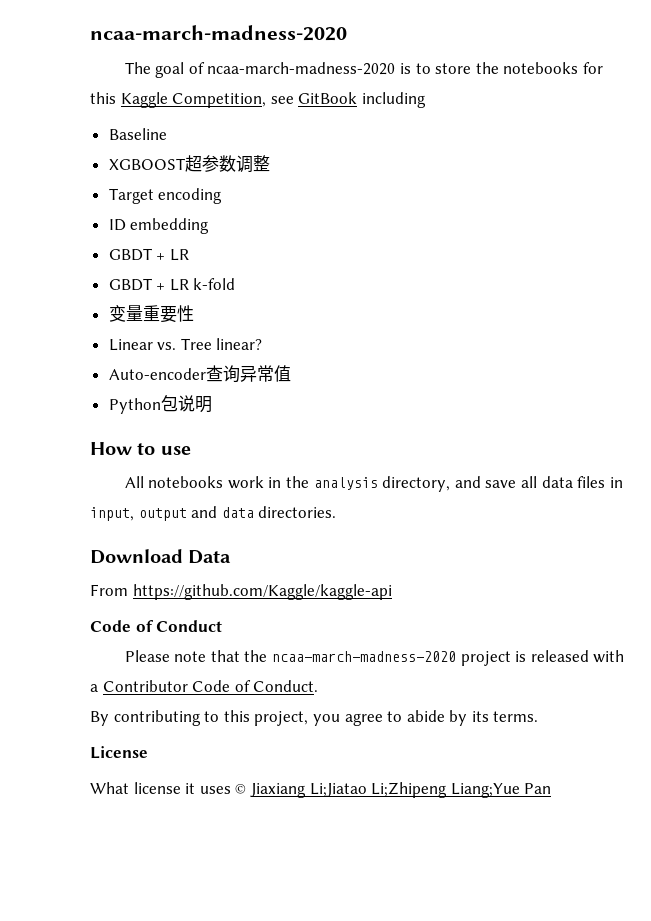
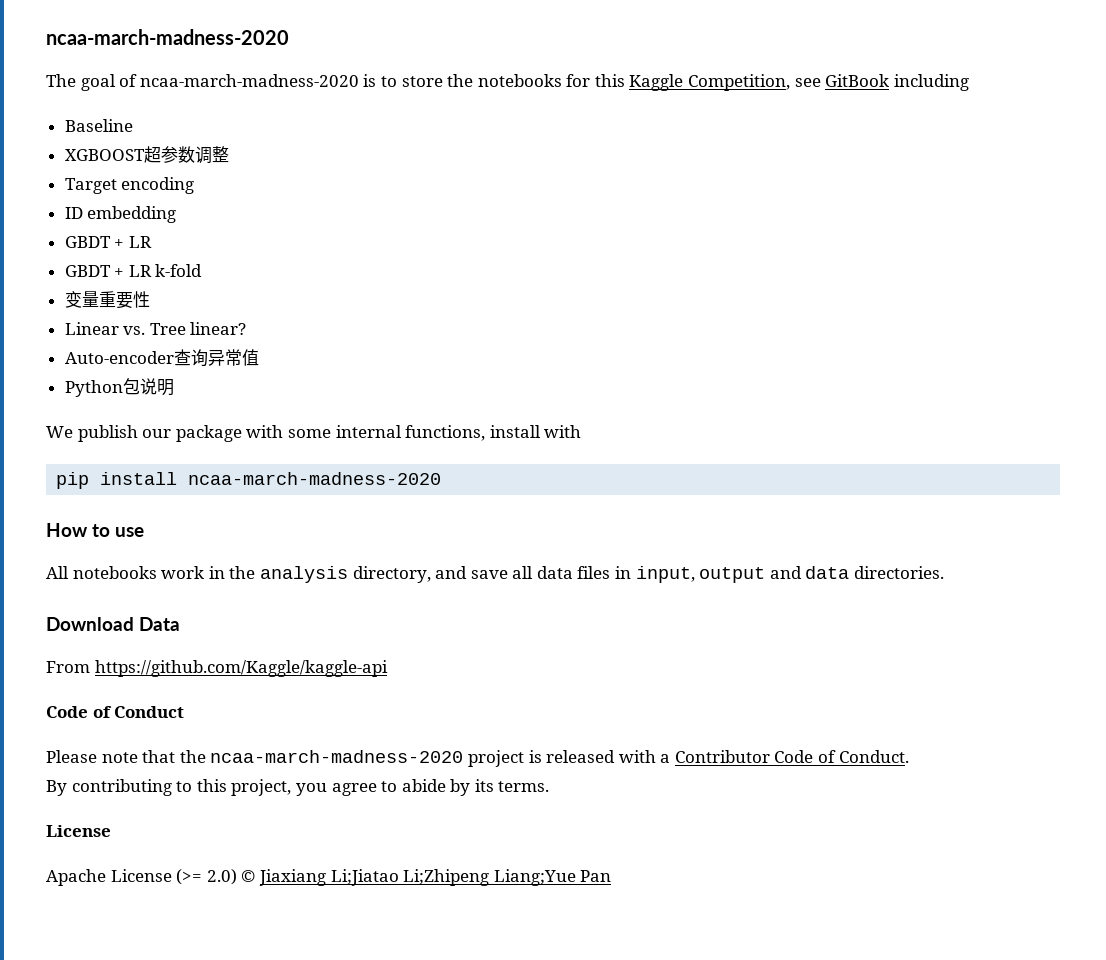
(212, 404) none -> [46,425,582,442] [56,472,442,489] // We publish our package with some internal functions, install with // pip install ncaa-march-madness-2020
[90,782,231,794] What license it uses -> [46,869,237,886] Apache License (>= 2.0)

